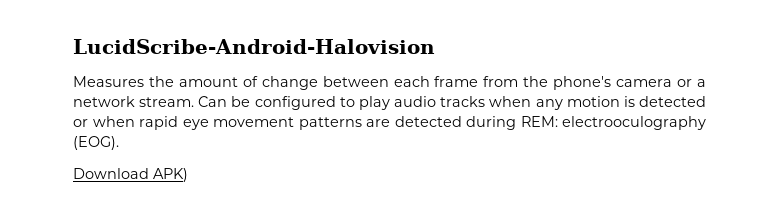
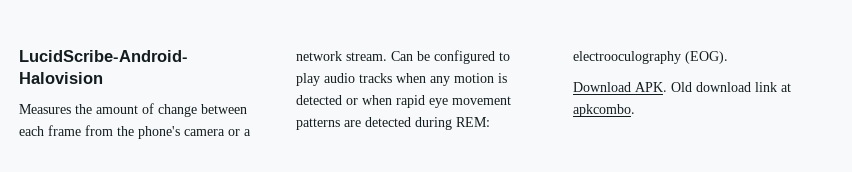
[153,168,188,182] APK) -> [635,82,791,92] [573,104,635,117] APK. Old download link at apkcombo.

